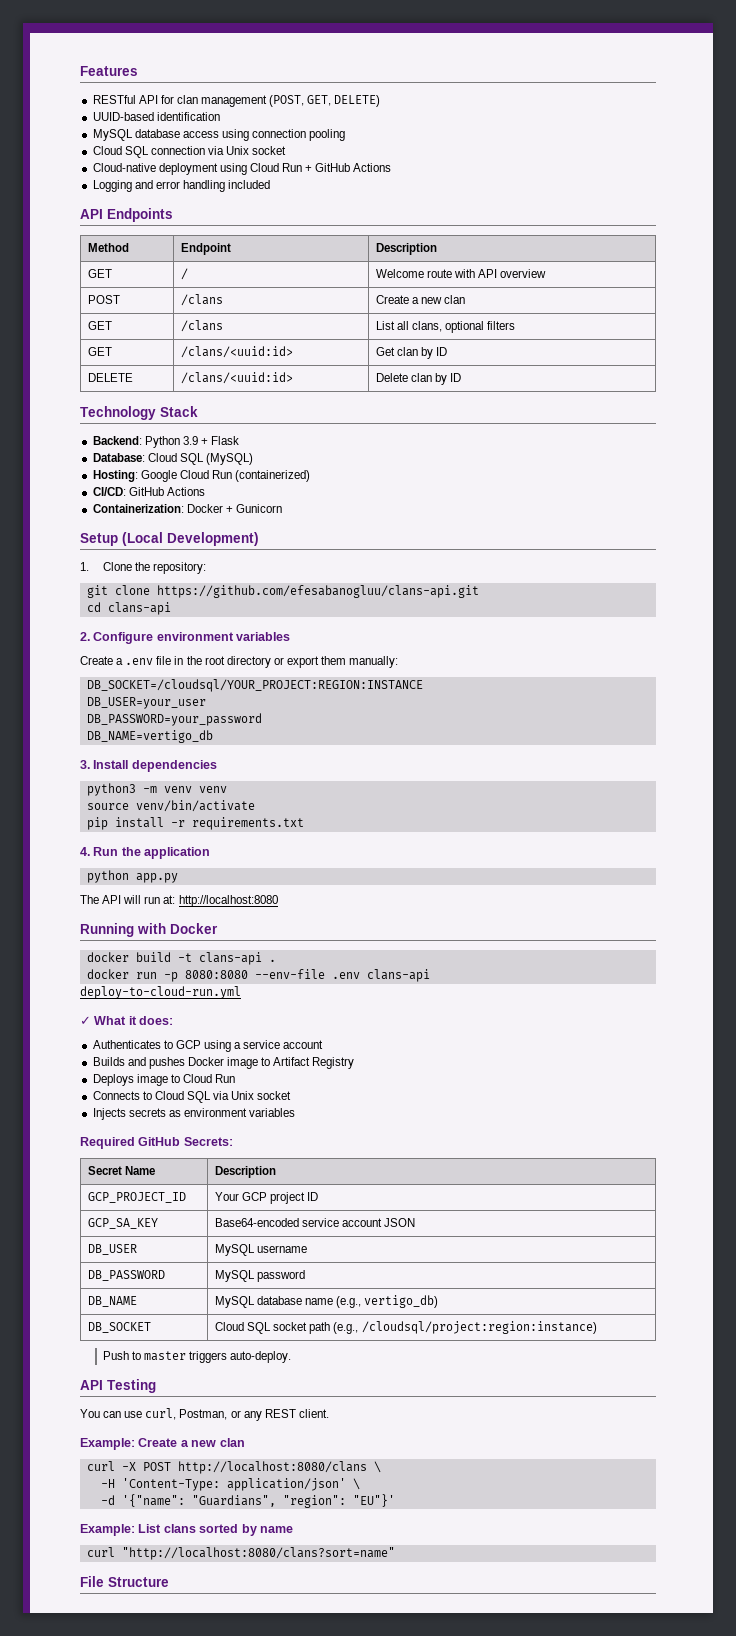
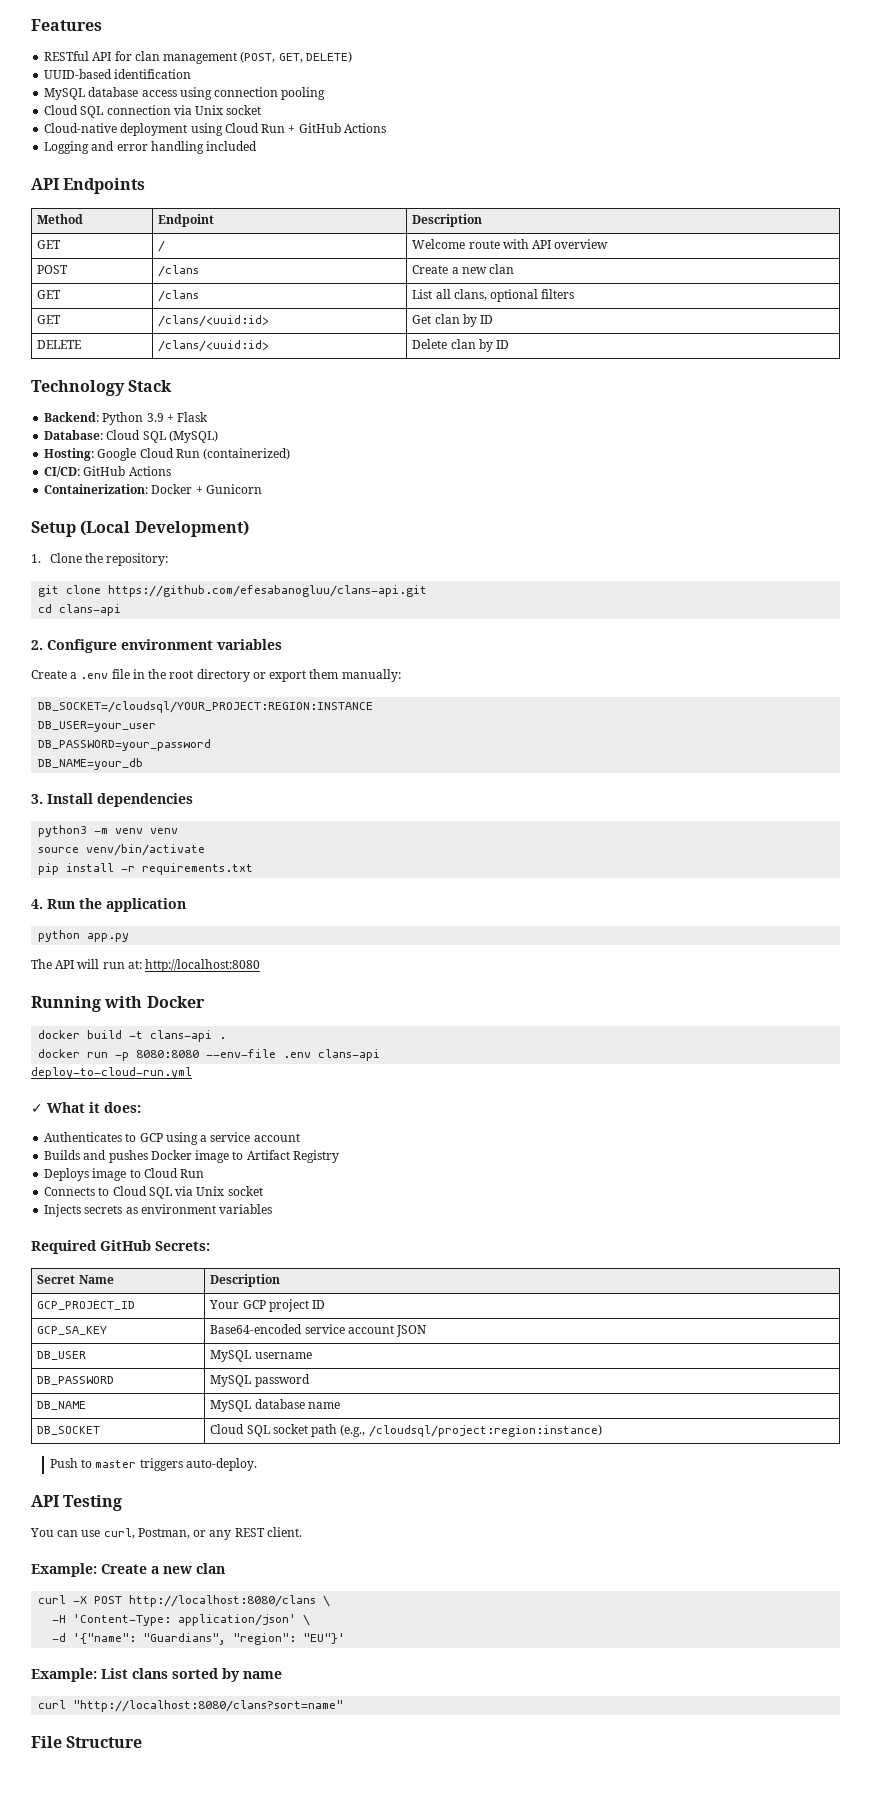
[86,730,213,743] DB_NAME=vertigo_db -> [38,758,144,770] DB_NAME=your_db
[336,1295,439,1308] (e.g., vertigo_db) -> (340, 1405) none

